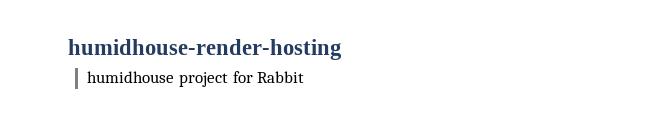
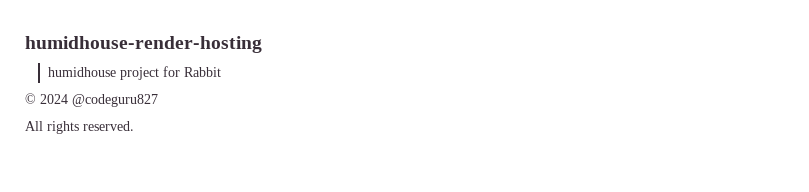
(305, 77) none -> [25,93,158,107] [25,121,134,134] // © 2024 @codeguru827 // All rights reserved.

